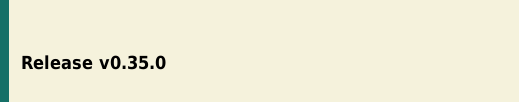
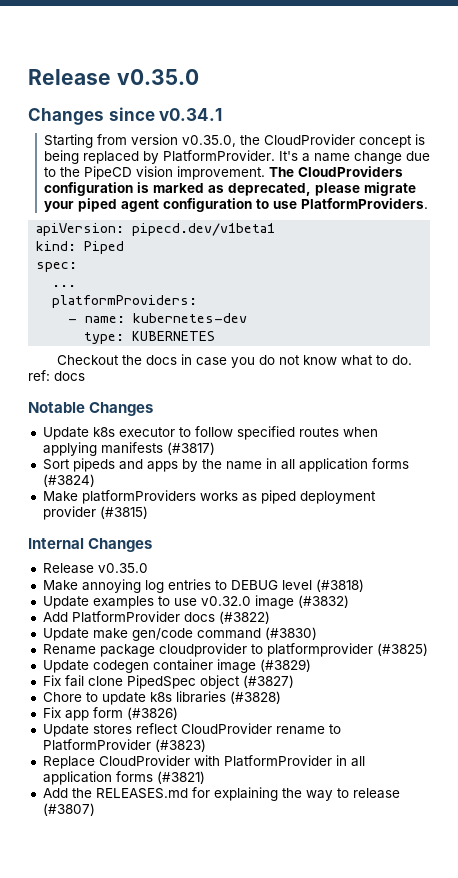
[21,55,166,70] Release v0.35.0 -> [28,69,199,85] [28,107,223,125] [43,134,425,148] [43,150,430,164] [43,166,403,180] [43,182,416,196] [43,198,428,212] [36,223,276,236] [36,241,125,254] [36,262,78,272] [52,285,77,287] [52,295,198,308] [68,313,248,323] [84,331,216,344] [57,354,413,368] [28,370,85,381] [28,402,154,416] [42,426,378,440] [42,442,215,456] [42,458,409,472] [42,474,95,487] [42,490,376,504] [42,506,148,520] [28,538,153,552] [42,563,148,574] [42,579,364,593] [42,595,349,609] [42,611,270,624] [42,627,317,641] [42,643,428,657] [42,659,311,673] [42,675,294,689] [42,691,281,705] [42,707,178,721] [42,723,341,737] [42,739,206,752] [42,755,365,769] [42,771,205,785] [42,787,400,801] [42,803,95,816] Release v0.35.0 // Changes since v0.34.1 // Starting from version v0.35.0, the CloudProvider concept is being replaced by PlatformProvider. It's a name change due to the PipeCD vision improvement. The CloudProviders configuration is marked as deprecated, please migrate your piped agent configuration to use PlatformProviders. // apiVersion: pipecd.dev/v1beta1 // kind: Piped // spec: // ... // platformProviders: // - name: kubernetes-dev // type: KUBERNETES // Checkout the docs in case you do not know what to do. ref: docs // Notable Changes // Update k8s executor to follow specified routes when applying manifests (#3817) // Sort pipeds and apps by the name in all application forms (#3824) // Make platformProviders works as piped deployment provider (#3815) // Internal Changes // Release v0.35.0 // Make annoying log entries to DEBUG level (#3818) // Update examples to use v0.32.0 image (#3832) // Add PlatformProvider docs (#3822) // Update make gen/code command (#3830) // Rename package cloudprovider to platformprovider (#3825) // Update codegen container image (#3829) // Fix fail clone PipedSpec object (#3827) // Chore to update k8s libraries (#3828) // Fix app form (#3826) // Update stores reflect CloudProvider rename to PlatformProvider (#3823) // Replace CloudProvider with PlatformProvider in all application forms (#3821) // Add the RELEASES.md for explaining the way to release (#3807)

